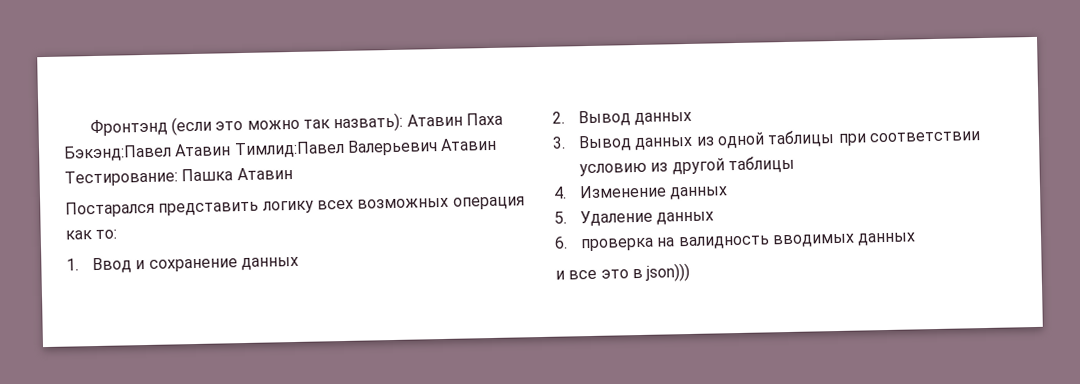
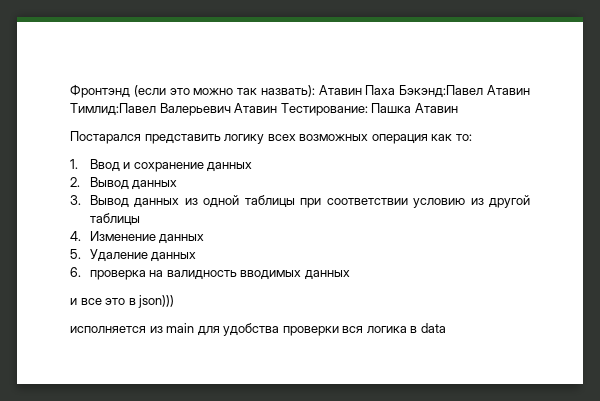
(691, 272) none -> [70,323,446,336] // исполняется из main для удобства проверки вся логика в data

